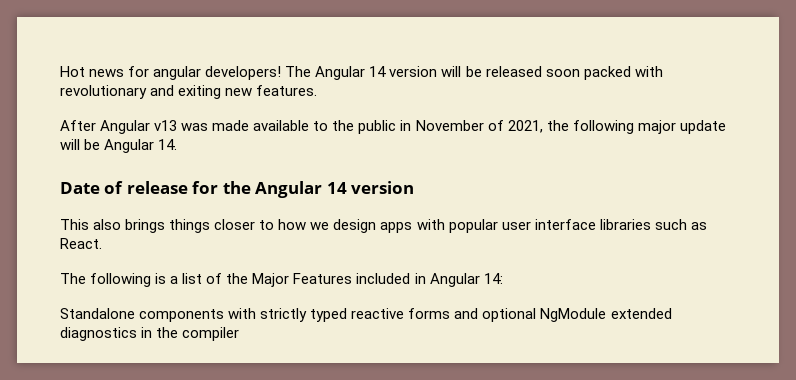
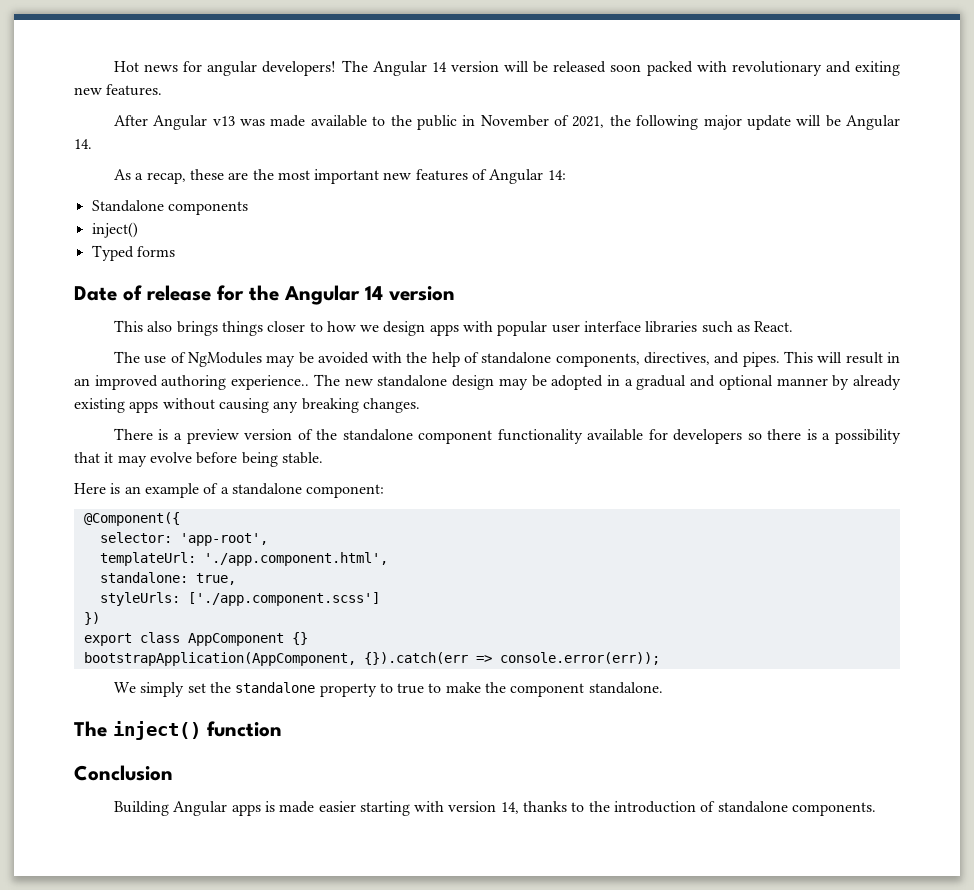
(178, 144) none -> [113,169,566,184] [91,200,248,215] [91,222,138,238] [91,245,175,261] // As a recap, these are the most important new features of Angular 14: // Standalone components // inject() // Typed forms
[90,273,503,287] [60,308,672,322] [60,327,240,341] following is a list of the Major Features included in Angular 14: // Standalone components with strictly typed reactive forms and optional NgModule extended diagnostics in the compiler -> [144,351,901,367] [74,374,901,390] [74,398,420,413] [113,428,902,444] [74,452,323,467] [74,483,385,498] [83,512,180,526] [99,532,268,546] [99,552,388,566] [99,572,236,585] [99,592,380,606] [83,612,100,625] [83,632,308,646] [83,652,660,666] [113,682,663,697] [74,721,282,740] [74,765,173,781] [113,801,877,816] use of NgModules may be avoided with the help of standalone components, directives, and pipes. This will result in an improved authoring experience.. The new standalone design may be adopted in a gradual and optional manner by already existing apps without causing any breaking changes. // There is a preview version of the standalone component functionality available for developers so there is a possibility that it may evolve before being stable. // Here is an example of a standalone component: // @Component({ // selector: 'app-root', // templateUrl: './app.component.html', // standalone: true, // styleUrls: ['./app.component.scss'] // }) // export class AppComponent {} // bootstrapApplication(AppComponent, {}).catch(err => console.error(err)); // We simply set the standalone property to true to make the component standalone. // The inject() function // Conclusion // Building Angular apps is made easier starting with version 14, thanks to the introduction of standalone components.

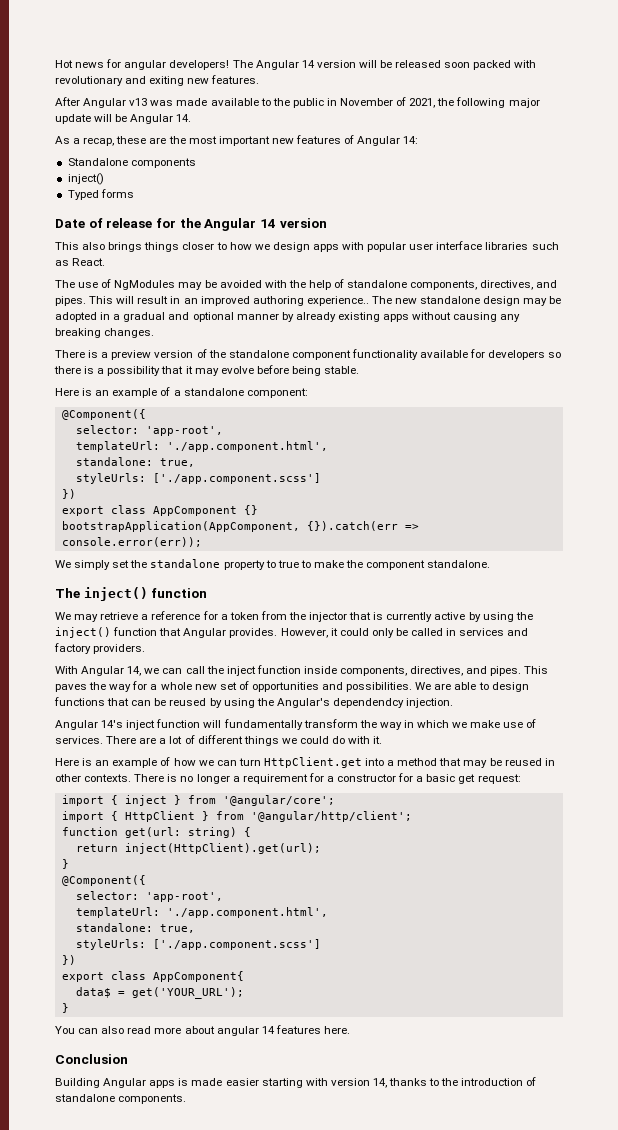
(282, 729) none -> [55,611,533,622] [55,627,529,638] [54,643,146,654] [55,665,549,676] [55,681,529,692] [54,697,454,708] [55,719,537,730] [55,735,383,746] [55,757,555,768] [55,773,521,784] [61,795,335,806] [61,811,412,822] [61,827,251,838] [75,843,321,854] [61,859,69,869] [61,875,146,886] [75,891,223,902] [75,907,328,918] [75,923,195,933] [75,939,321,950] [61,955,76,965] [61,971,244,982] [75,987,244,999] [61,1003,69,1013] [55,1025,350,1036] // We may retrieve a reference for a token from the injector that is currently active by using the inject() function that Angular provides. However, it could only be called in services and factory providers. // With Angular 14, we can call the inject function inside components, directives, and pipes. This paves the way for a whole new set of opportunities and possibilities. We are able to design functions that can be reused by using the Angular's dependendcy injection. // Angular 14's inject function will fundamentally transform the way in which we make use of services. There are a lot of different things we could do with it. // Here is an example of how we can turn HttpClient.get into a method that may be reused in other contexts. There is no longer a requirement for a constructor for a basic get request: // import { inject } from '@angular/core'; // import { HttpClient } from '@angular/http/client'; // function get(url: string) { // return inject(HttpClient).get(url); // } // @Component({ // selector: 'app-root', // templateUrl: './app.component.html', // standalone: true, // styleUrls: ['./app.component.scss'] // }) // export class AppComponent{ // data$ = get('YOUR_URL'); // } // You can also read more about angular 14 features here.

